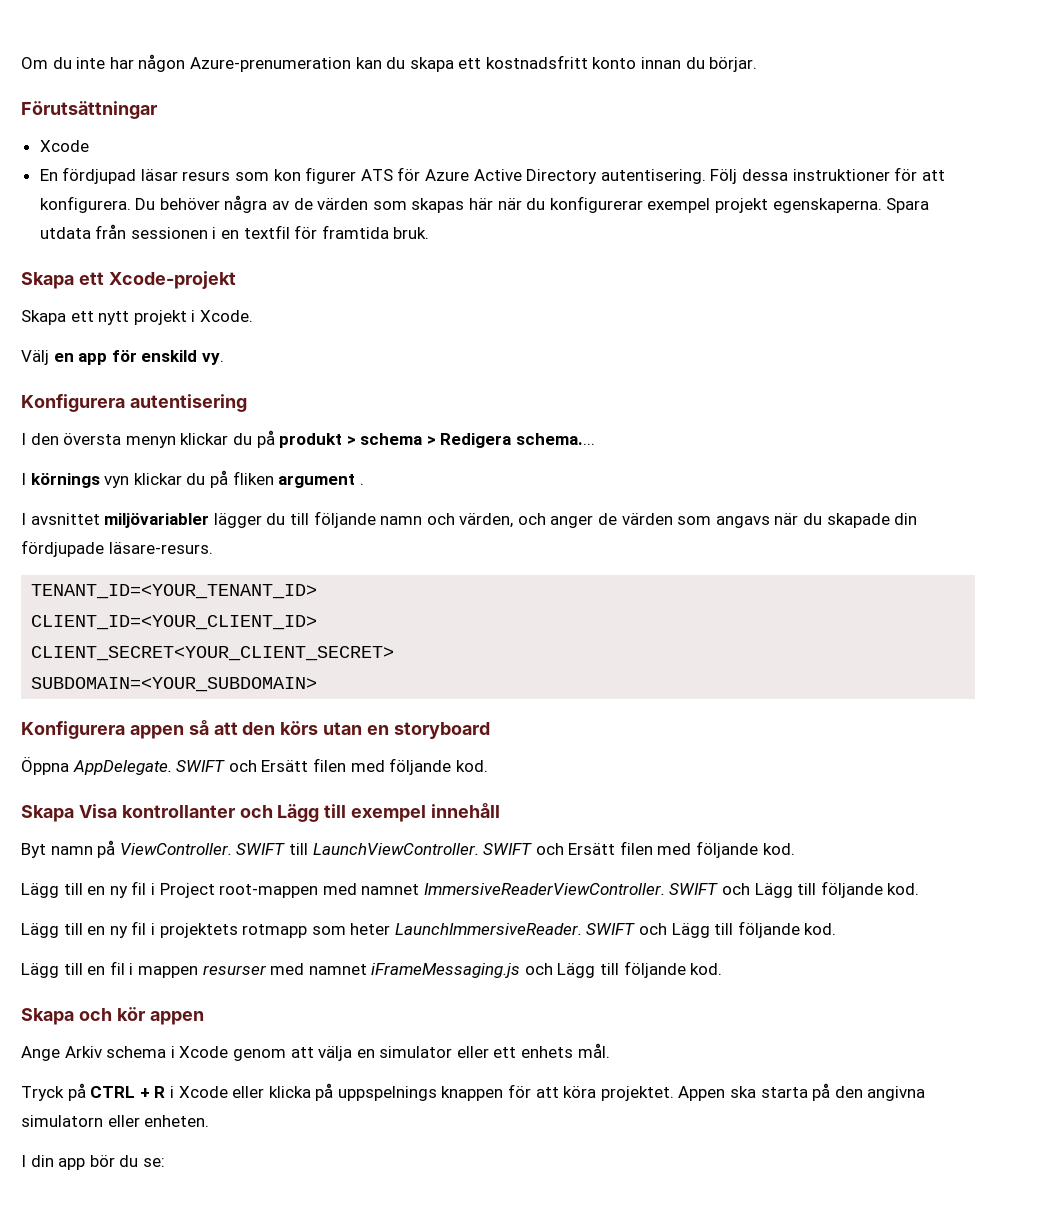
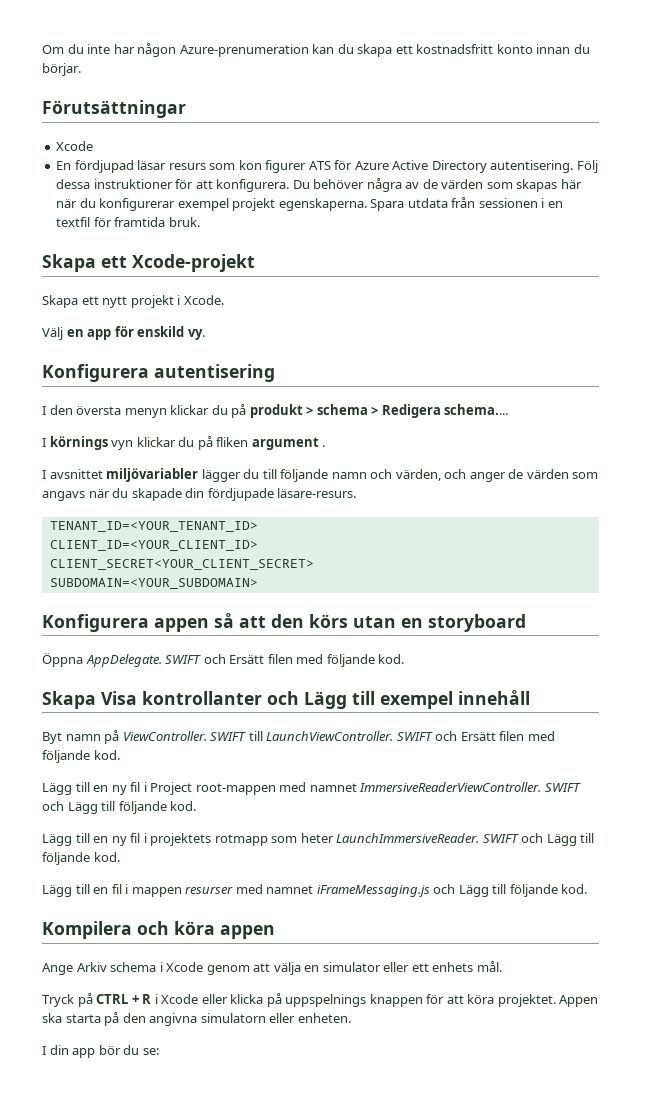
[21,1007,145,1025] Skapa och kör -> [42,921,215,939] Kompilera och köra

